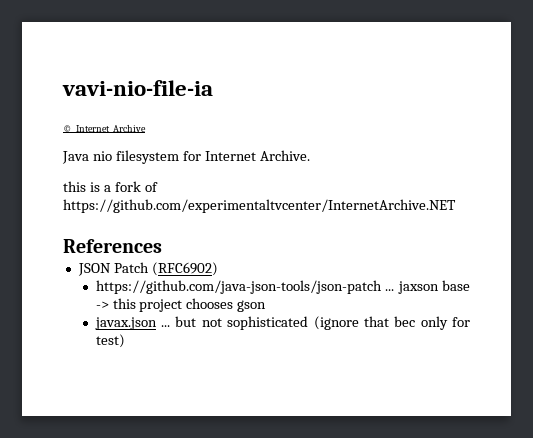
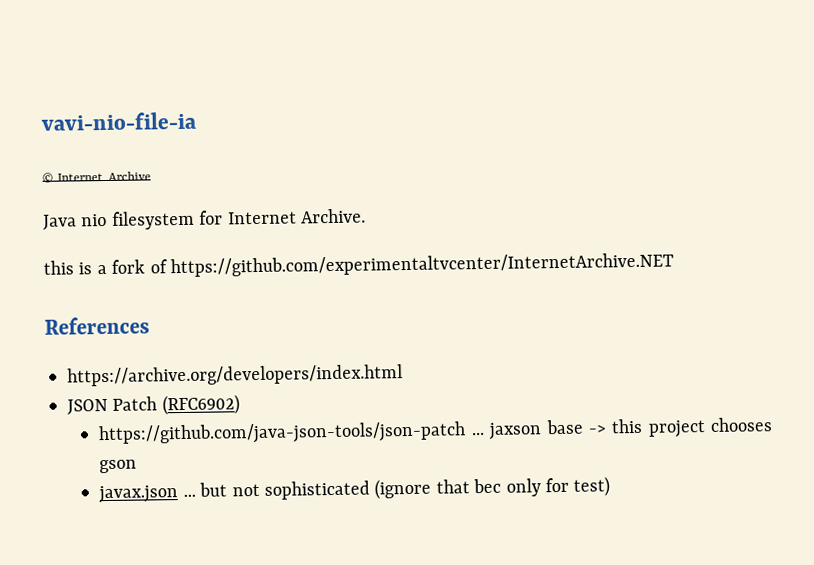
(162, 246) none -> [67,364,403,387] // https://archive.org/developers/index.html

